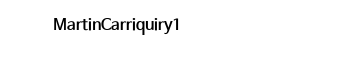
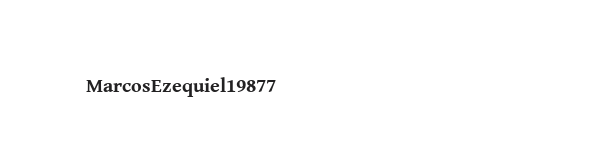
[53,18,181,35] MartinCarriquiry1 -> [86,77,276,97] MarcosEzequiel19877

